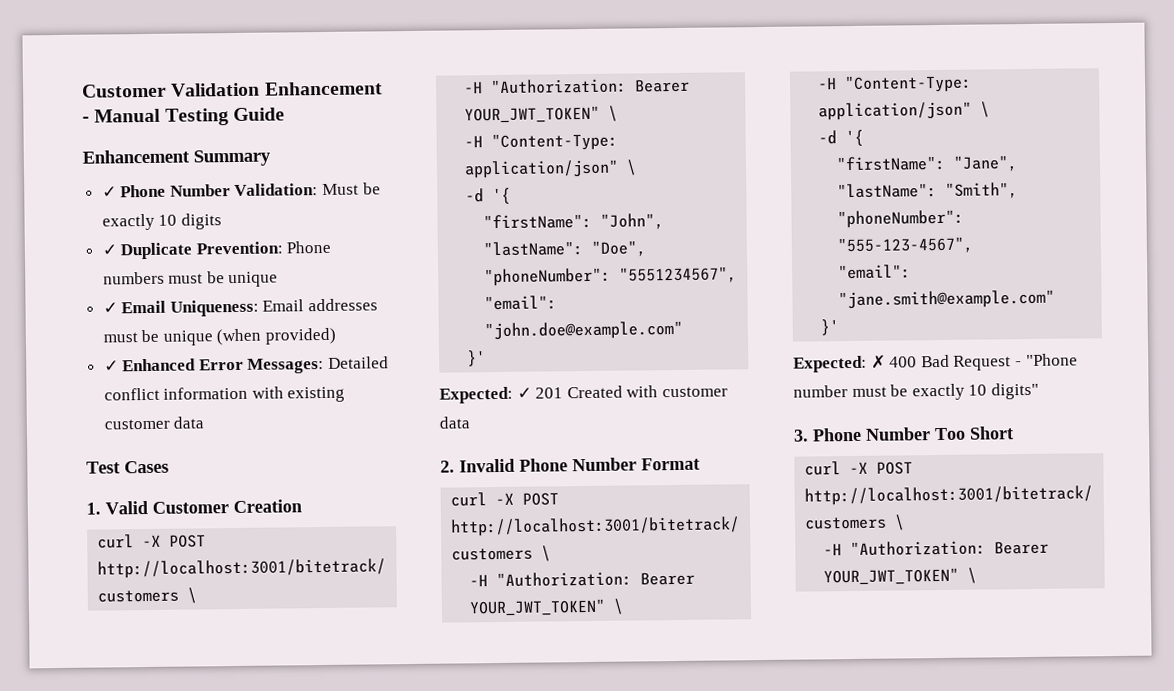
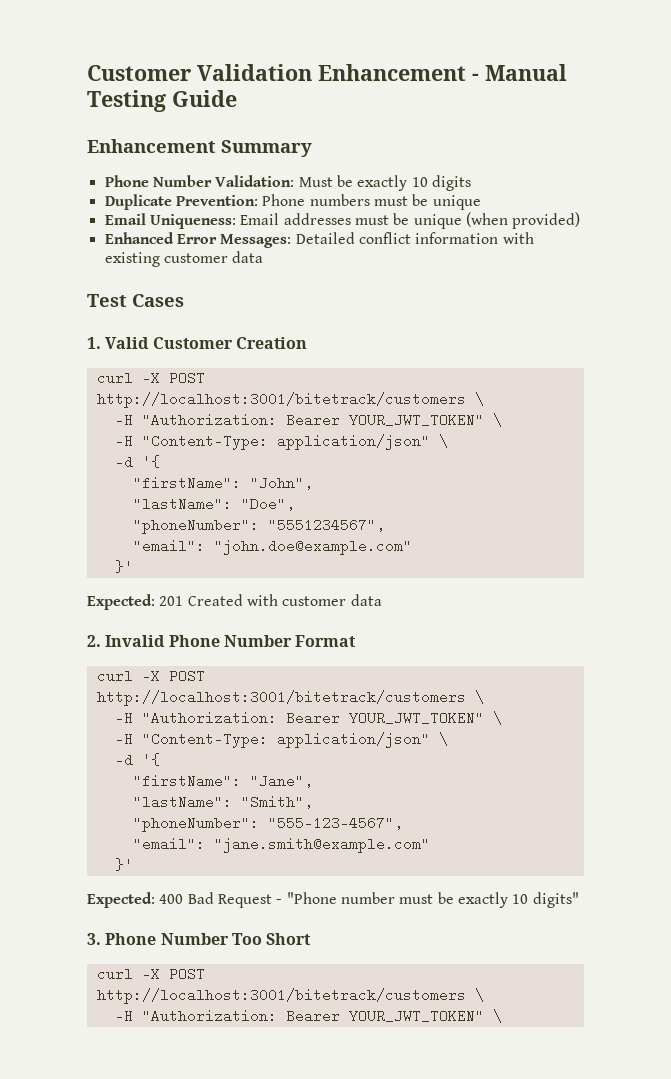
[101,186,117,198] ✓ -> (312, 148) none
[101,244,117,256] ✓ -> (471, 183) none
[102,302,118,314] ✓ -> (481, 202) none
[103,360,119,372] ✓ -> (581, 220) none
[516,387,532,399] ✓ -> (155, 602) none
[870,354,886,369] ✗ -> (155, 900) none

